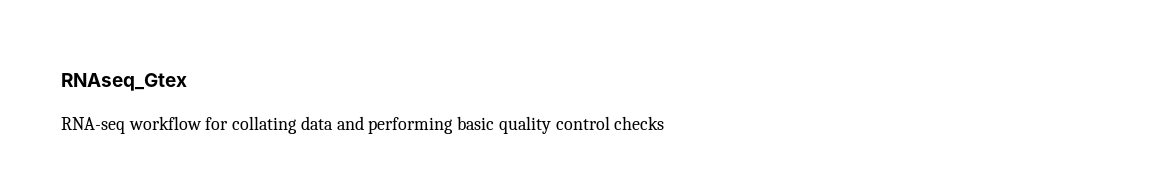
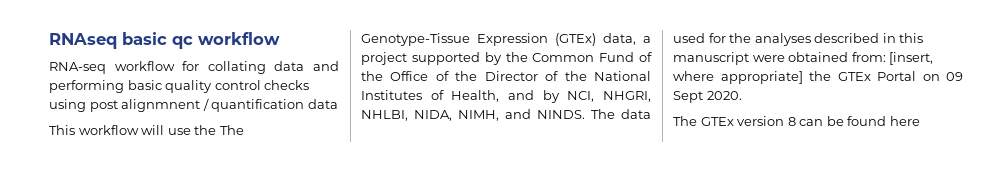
[61,73,187,91] RNAseq_Gtex -> [49,32,280,49] RNAseq basic qc workflow
(665, 123) none -> [49,98,338,112] [49,125,244,135] [361,33,651,46] [361,52,652,65] [361,71,651,81] [361,90,651,103] [361,109,651,121] [673,33,924,46] [673,52,934,65] [673,71,963,84] [673,91,742,103] [673,116,920,126] using post alignmnent / quantification data // This workflow will use the The Genotype-Tissue Expression (GTEx) data, a project supported by the Common Fund of the Office of the Director of the National Institutes of Health, and by NCI, NHGRI, NHLBI, NIDA, NIMH, and NINDS. The data used for the analyses described in this manuscript were obtained from: [insert, where appropriate] the GTEx Portal on 09 Sept 2020. // The GTEx version 8 can be found here

